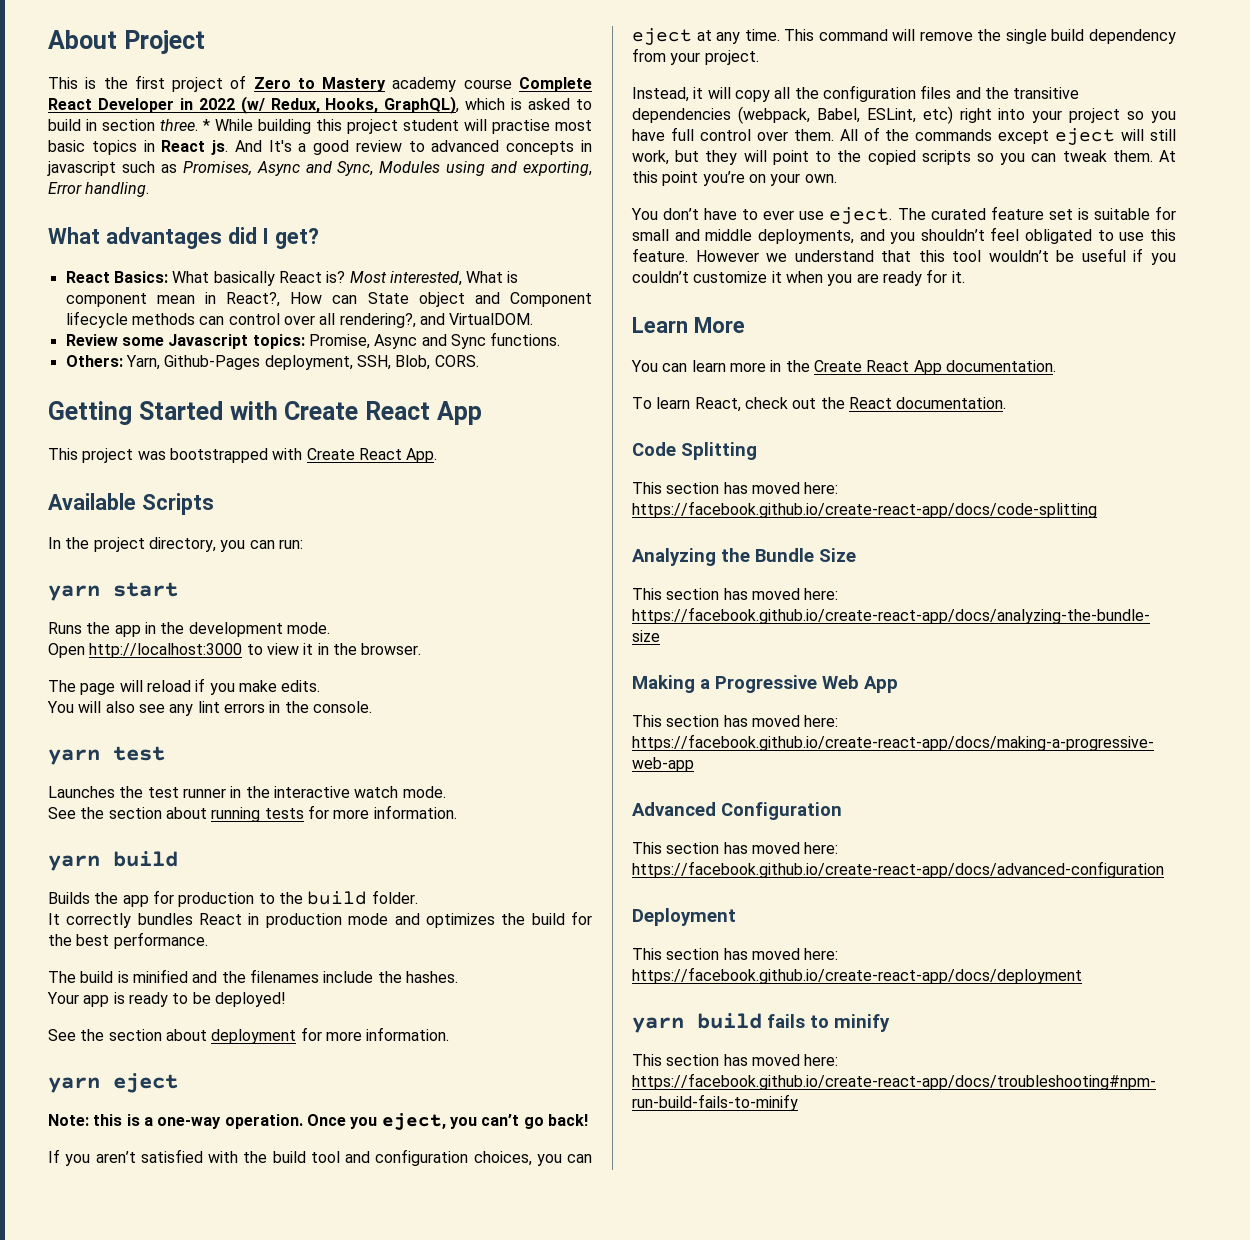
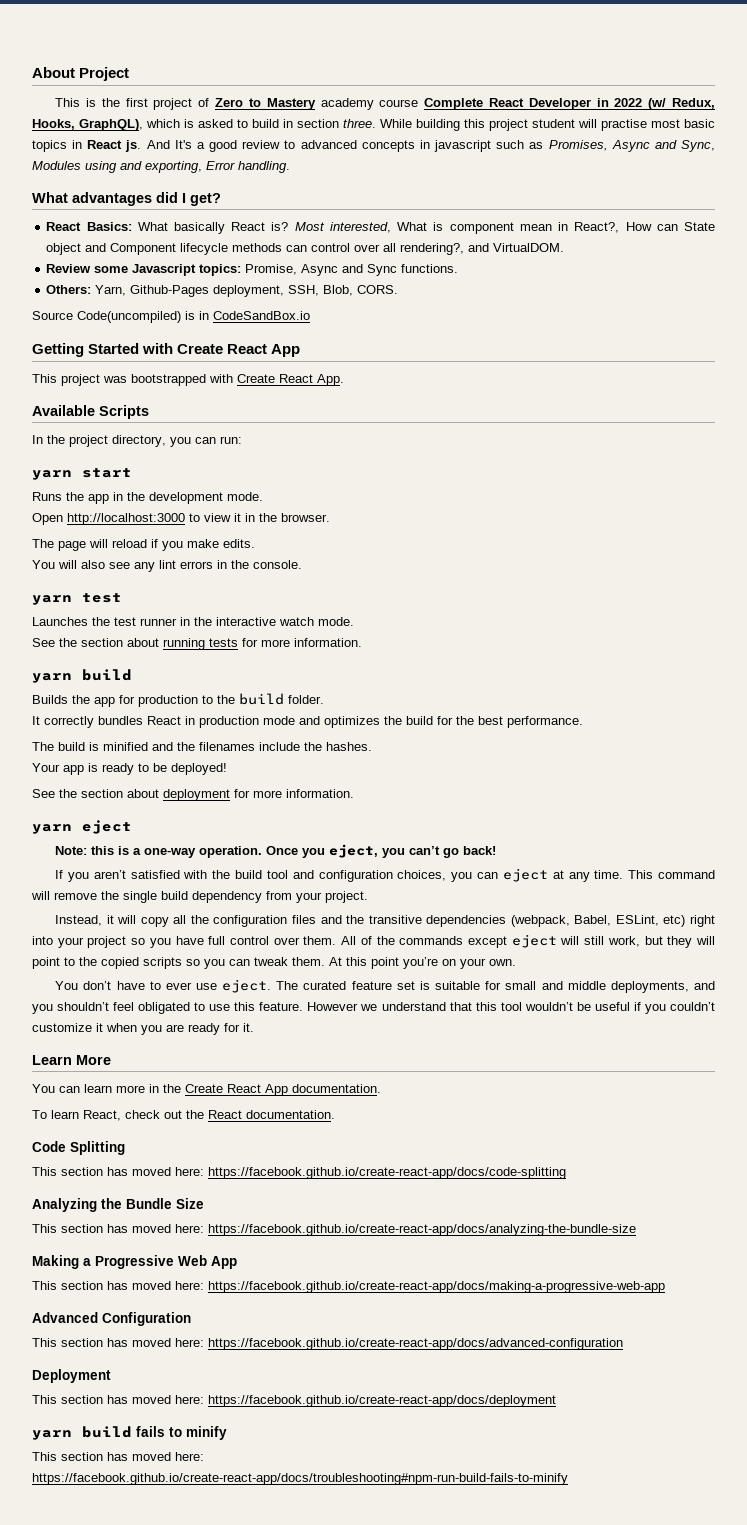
[203,119,210,131] * -> (376, 123) none
(479, 361) none -> [32,311,310,323] // Source Code(uncompiled) is in CodeSandBox.io

